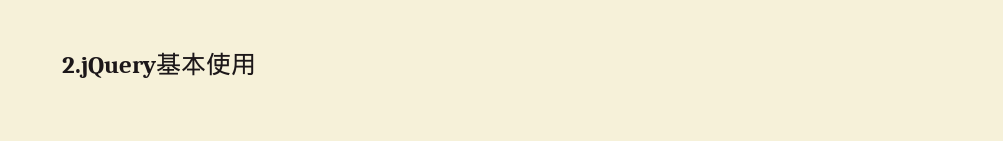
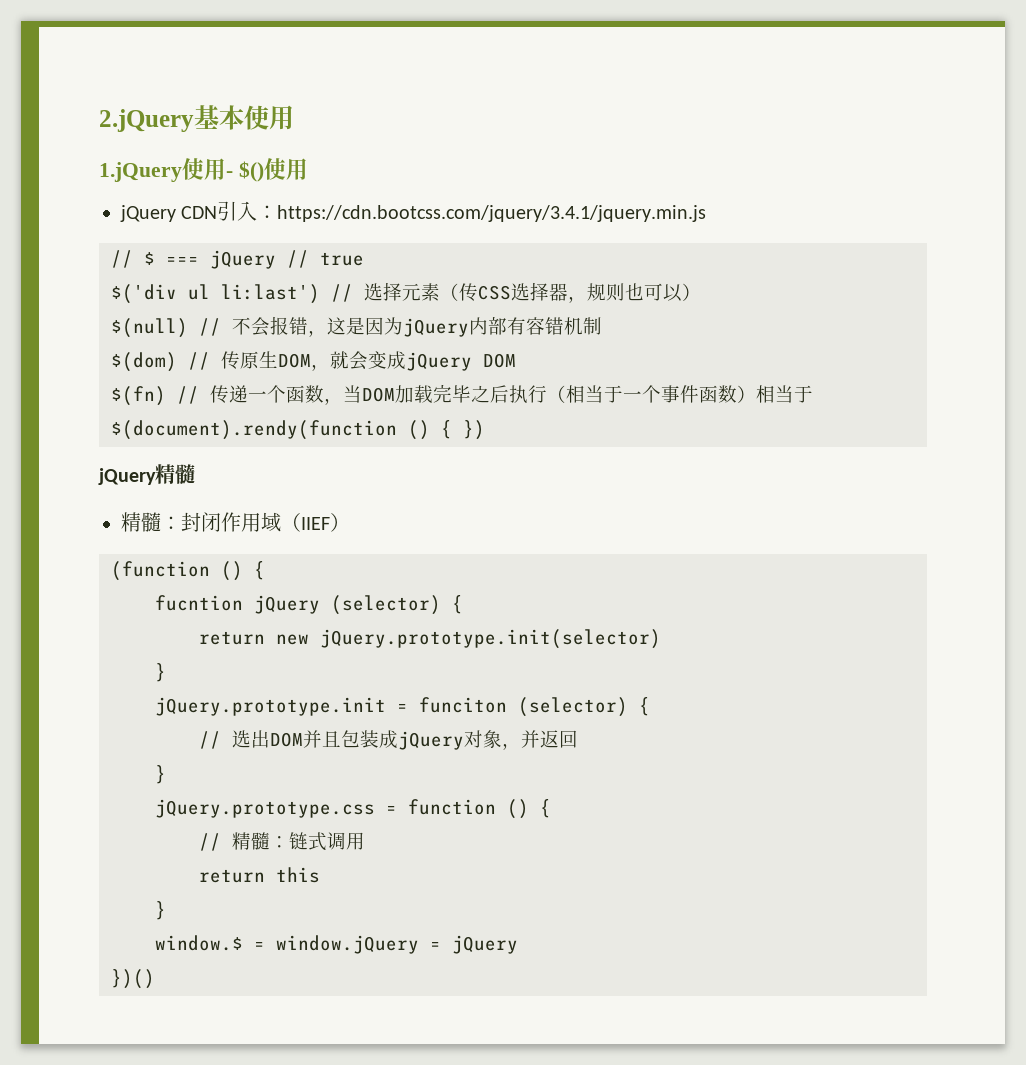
(256, 64) none -> [99,158,308,182] [120,201,707,222] [111,250,364,269] [111,282,701,304] [111,316,602,338] [111,351,516,372] [111,384,813,406] [111,420,485,440] [98,464,195,485] [121,512,350,532] [111,561,265,581] [155,595,463,615] [199,629,661,649] [155,663,166,682] [155,697,650,717] [199,730,578,750] [155,765,166,784] [155,799,551,819] [199,832,365,851] [199,867,320,883] [155,901,166,920] [155,935,518,954] [111,969,155,989] // 1.jQuery使用- $()使用 // jQuery CDN引入：https://cdn.bootcss.com/jquery/3.4.1/jquery.min.js // // $ === jQuery // true // $('div ul li:last') // 选择元素（传CSS选择器，规则也可以） // $(null) // 不会报错，这是因为jQuery内部有容错机制 // $(dom) // 传原生DOM，就会变成jQuery DOM // $(fn) // 传递一个函数，当DOM加载完毕之后执行（相当于一个事件函数）相当于$(document).rendy(function () { }) // jQuery精髓 // 精髓：封闭作用域（IIEF） // (function () { // fucntion jQuery (selector) { // return new jQuery.prototype.init(selector) // } // jQuery.prototype.init = funciton (selector) { // // 选出DOM并且包装成jQuery对象，并返回 // } // jQuery.prototype.css = function () { // // 精髓：链式调用 // return this // } // window.$ = window.jQuery = jQuery // })()

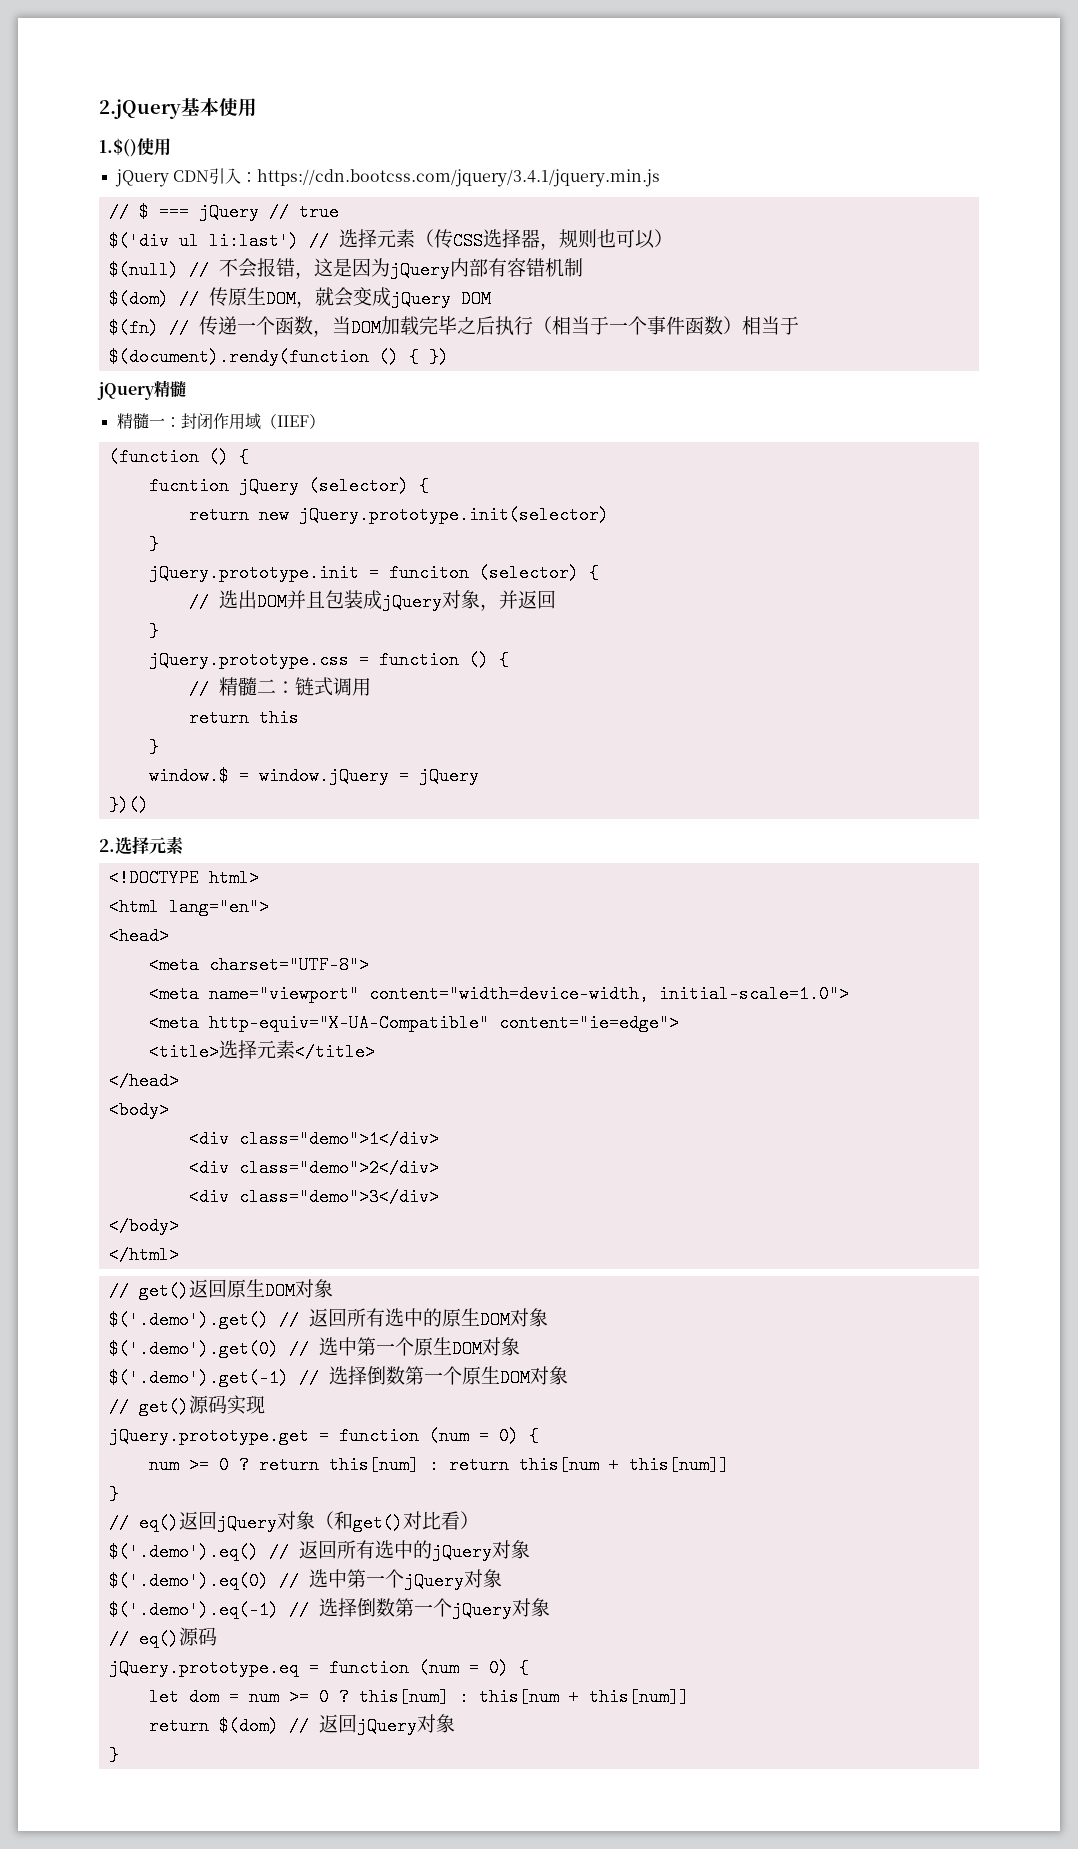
[99,158,264,182] 1.jQuery使用- $() -> [99,138,137,157] 1.$()
(161, 522) none -> [148,418,165,427] 一
(270, 841) none -> [256,679,276,694] 二
(155, 979) none -> [99,836,184,855] [108,869,259,887] [108,898,269,916] [108,927,169,945] [148,956,369,974] [148,985,849,1003] [148,1014,679,1032] [148,1040,375,1061] [108,1072,179,1090] [108,1101,169,1119] [188,1130,439,1148] [188,1159,439,1177] [188,1188,439,1206] [108,1217,179,1235] [108,1246,179,1264] [108,1279,333,1300] [108,1308,548,1329] [108,1337,520,1358] [108,1366,568,1387] [108,1395,265,1416] [108,1427,539,1445] [148,1456,729,1474] [108,1485,119,1503] [108,1511,479,1532] [108,1540,530,1561] [108,1569,502,1590] [108,1598,550,1619] [108,1627,217,1648] [108,1659,529,1677] [148,1688,689,1706] [148,1714,455,1735] [108,1746,119,1764] // 2.选择元素 // <!DOCTYPE html> // <html lang="en"> // <head> // <meta charset="UTF-8"> // <meta name="viewport" content="width=device-width, initial-scale=1.0"> // <meta http-equiv="X-UA-Compatible" content="ie=edge"> // <title>选择元素</title> // </head> // <body> // <div class="demo">1</div> // <div class="demo">2</div> // <div class="demo">3</div> // </body> // </html> // // get()返回原生DOM对象 // $('.demo').get() // 返回所有选中的原生DOM对象 // $('.demo').get(0) // 选中第一个原生DOM对象 // $('.demo').get(-1) // 选择倒数第一个原生DOM对象 // // get()源码实现 // jQuery.prototype.get = function (num = 0) { // num >= 0 ? return this[num] : return this[num + this[num]] // } // // eq()返回jQuery对象（和get()对比看） // $('.demo').eq() // 返回所有选中的jQuery对象 // $('.demo').eq(0) // 选中第一个jQuery对象 // $('.demo').eq(-1) // 选择倒数第一个jQuery对象 // // eq()源码 // jQuery.prototype.eq = function (num = 0) { // let dom = num >= 0 ? this[num] : this[num + this[num]] // return $(dom) // 返回jQuery对象 // }

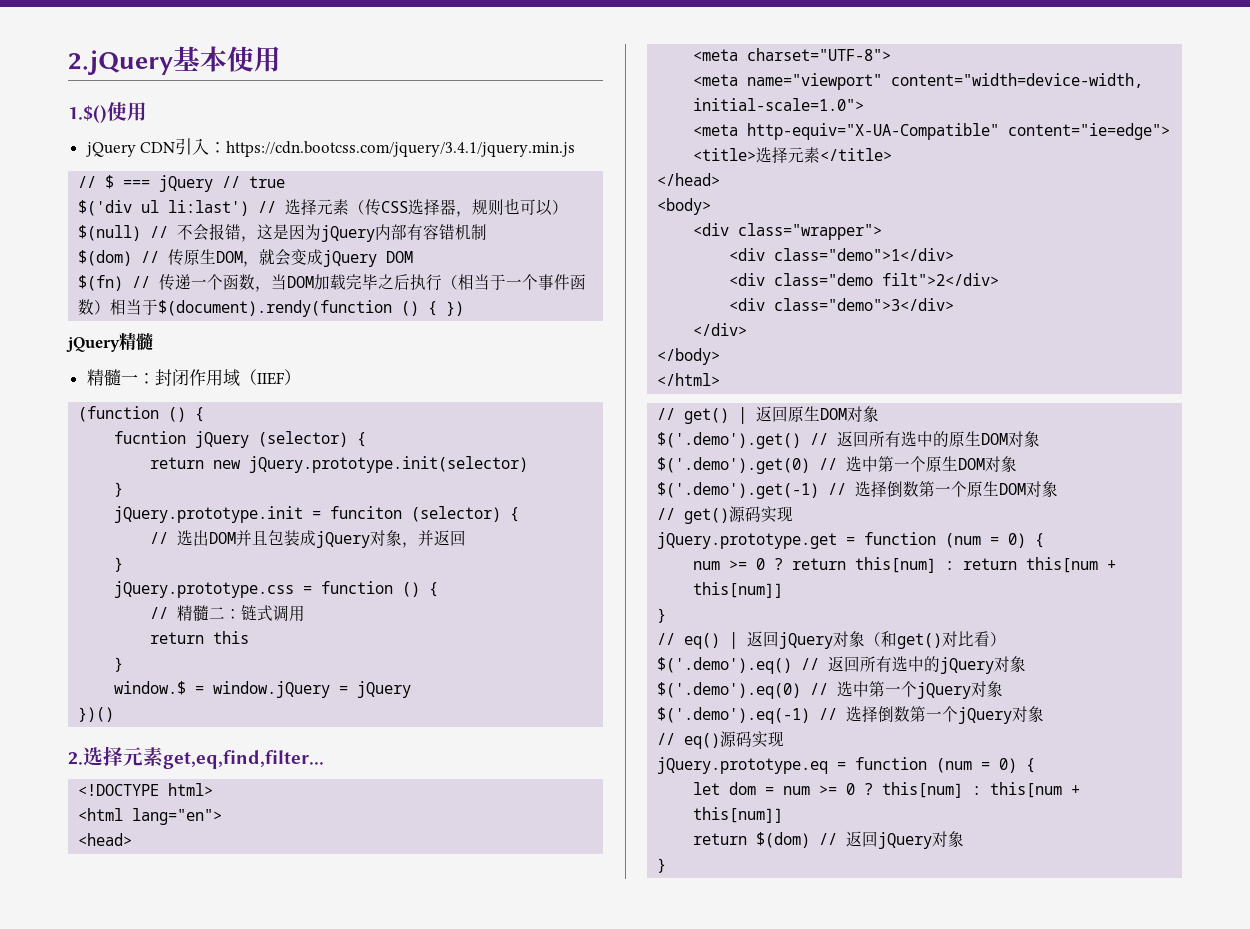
(184, 845) none -> [163,750,324,769] get,eq,find,filter...
(169, 1110) none -> [693,223,883,240] // <div class="wrapper">
[238,1159,439,1177] class="demo">2</div> -> [774,273,1000,286] class="demo filt">2</div>
(439, 1197) none -> [693,323,748,336] // </div>
(189, 1291) none -> [738,407,748,424] |
(179, 1523) none -> [729,632,739,649] |
(217, 1636) none -> [752,731,785,748] 实现

